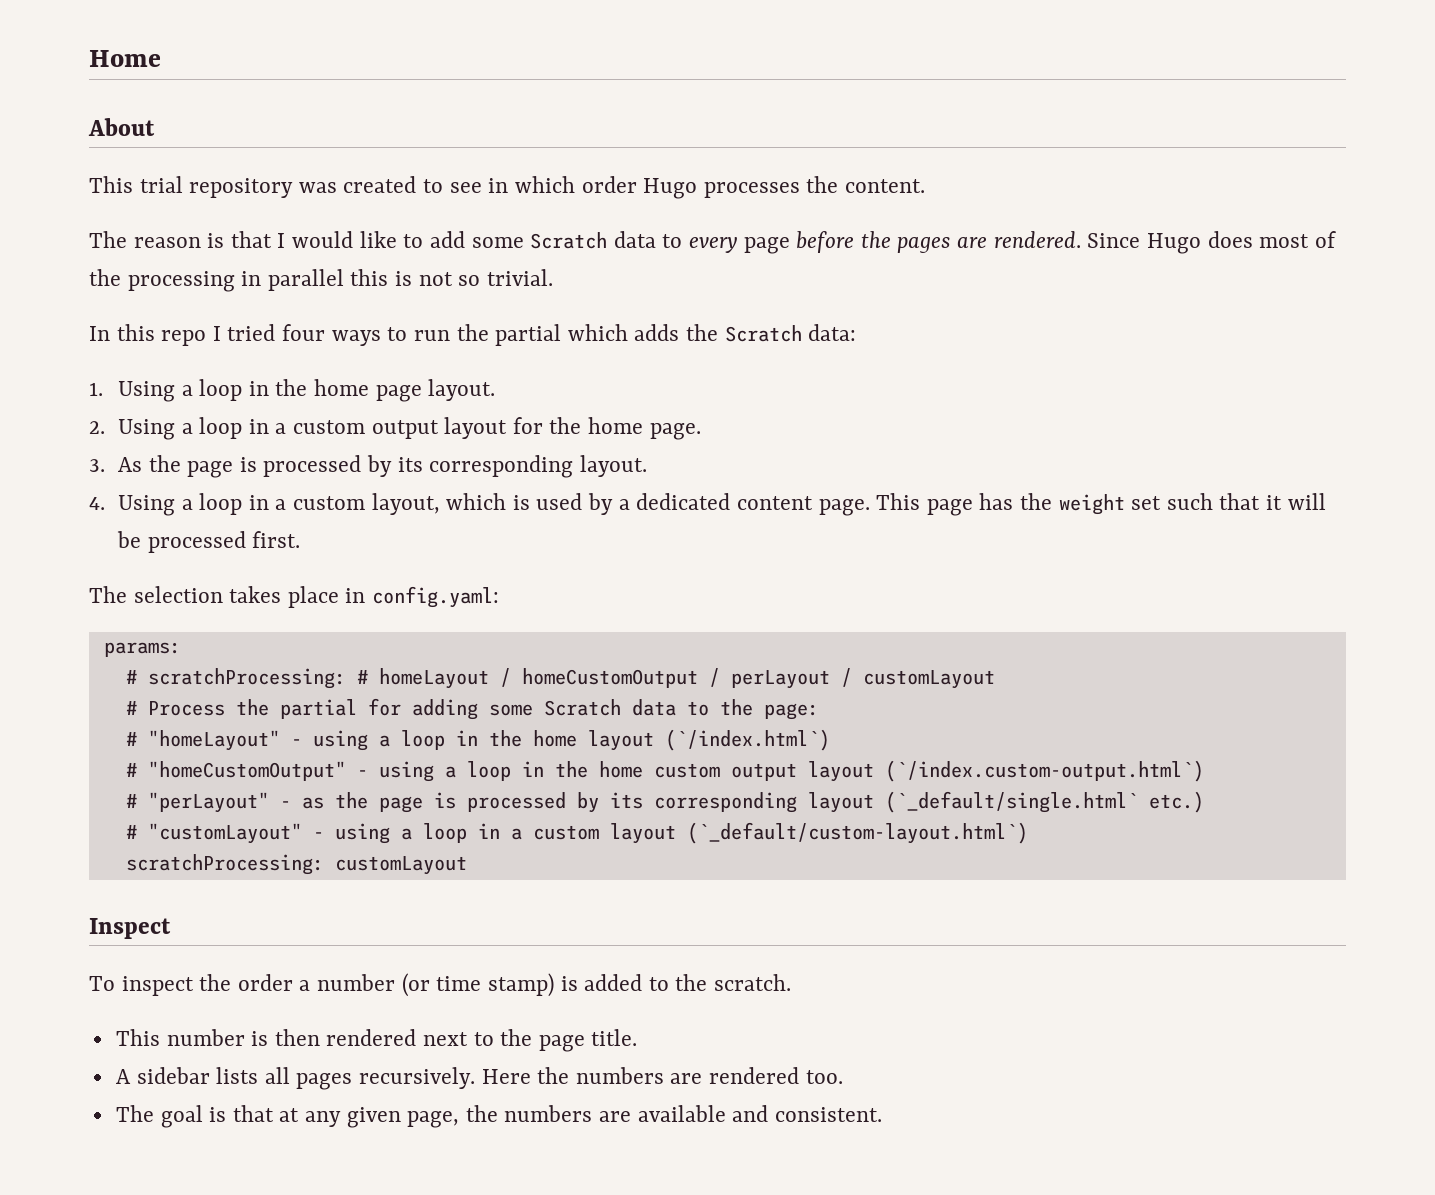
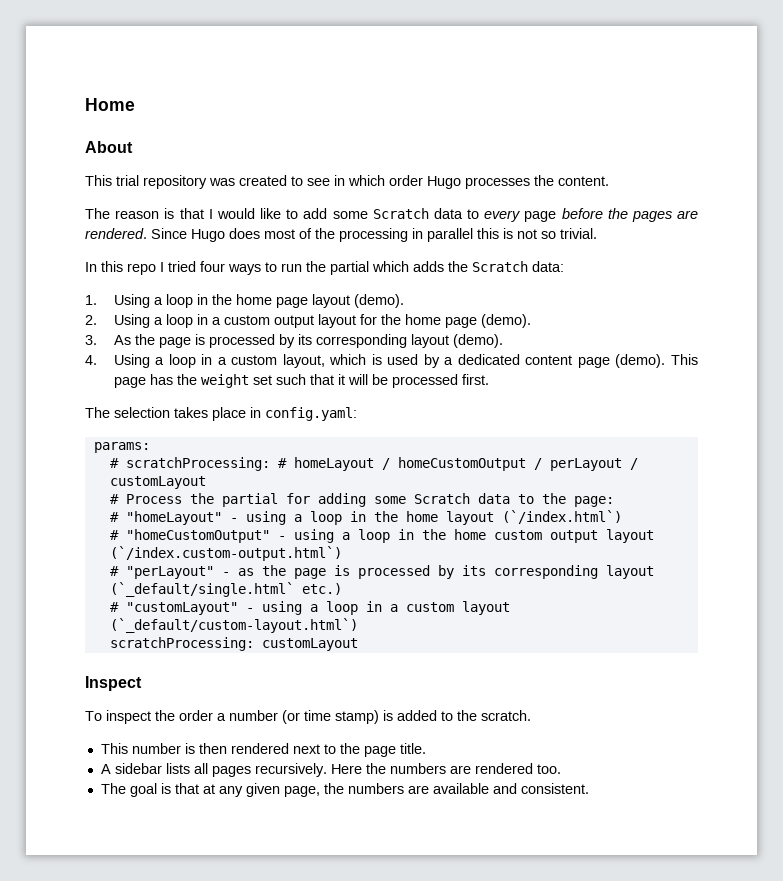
[428,379,496,401] layout. -> [311,294,404,308] layout (demo).
[649,423,701,440] page. -> [444,314,531,328] page (demo).
[579,455,647,477] layout. -> [410,334,503,348] layout (demo).
[818,499,870,516] page. -> [577,354,666,368] page (demo).

